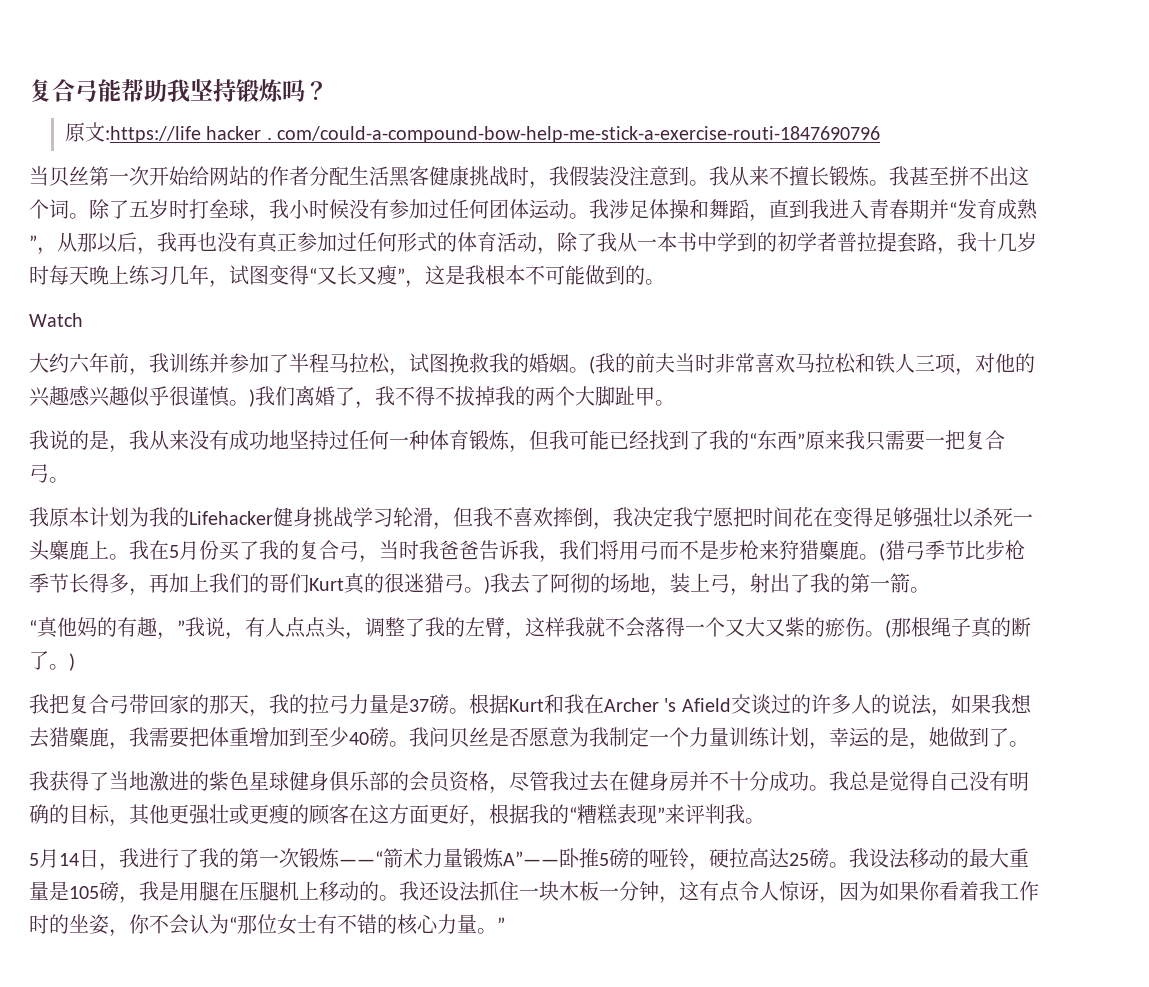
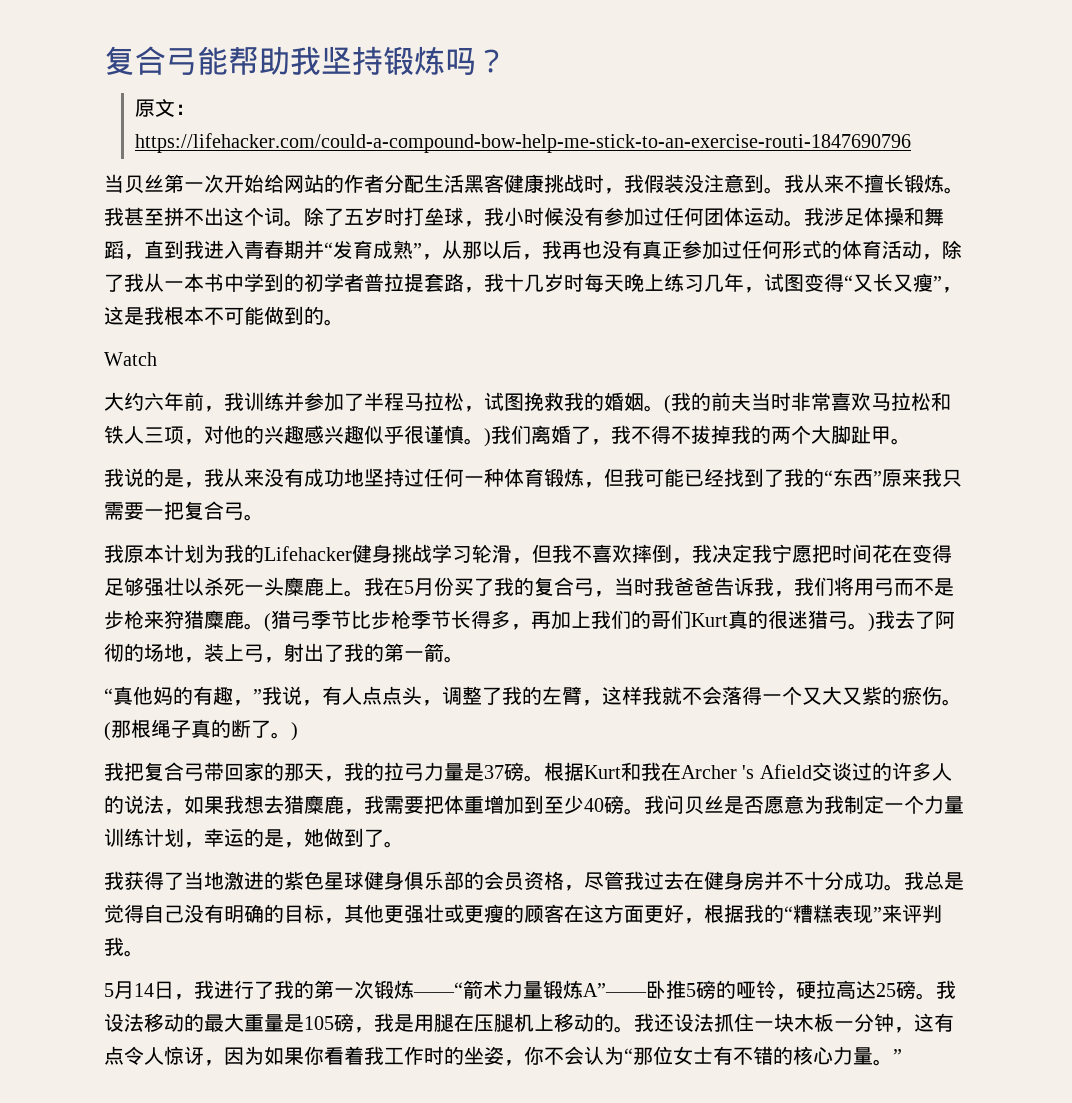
[104,126,881,143] :https://life hacker . com/could-a-compound-bow-help-me-stick-a-exercise-routi-1847690796 -> [175,104,196,115] [135,133,912,153] ：https://lifehacker.com/could-a-compound-bow-help-me-stick-to-an-exercise-routi-1847690796

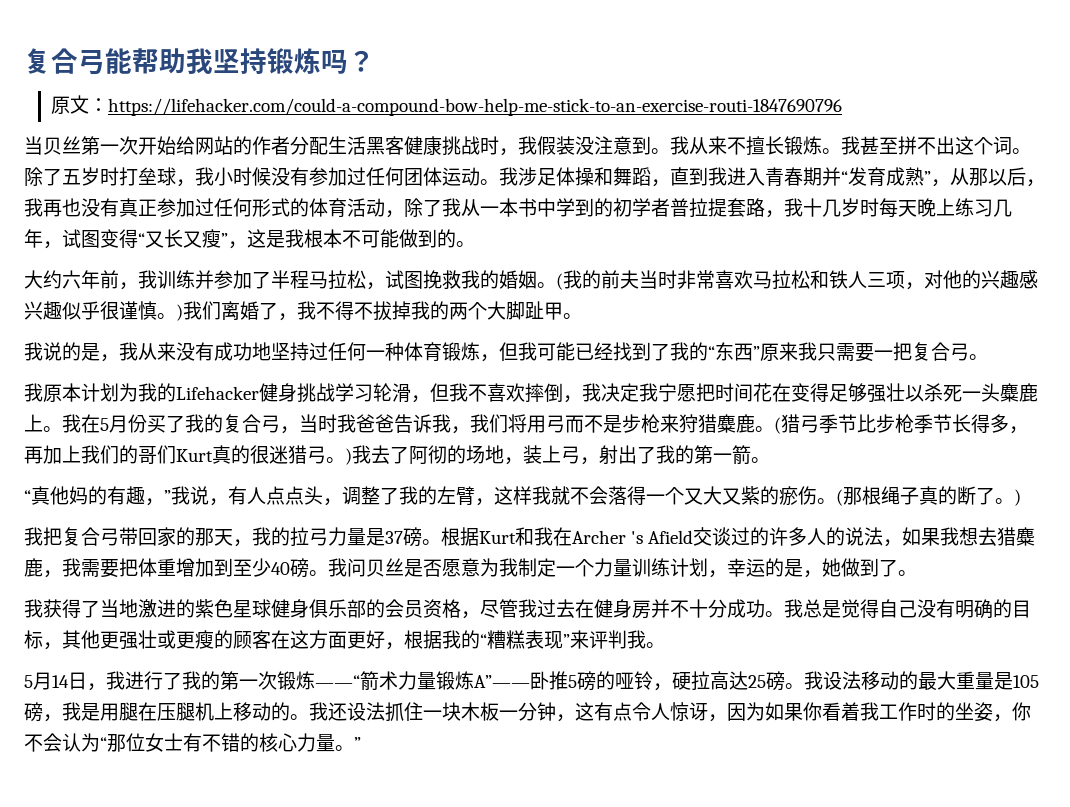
[104,352,157,366] // Watch -> (475, 244) none

